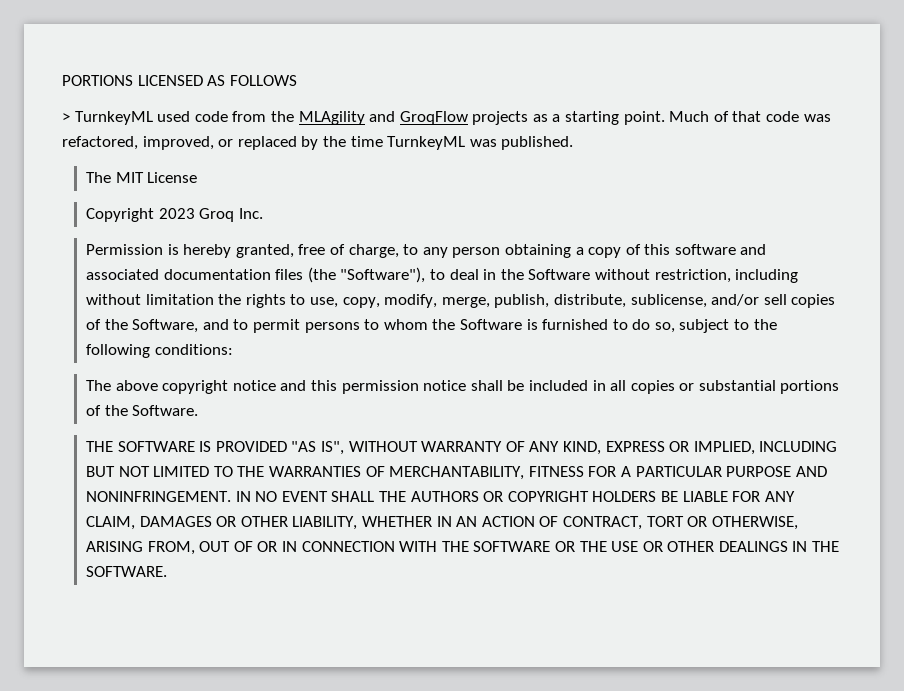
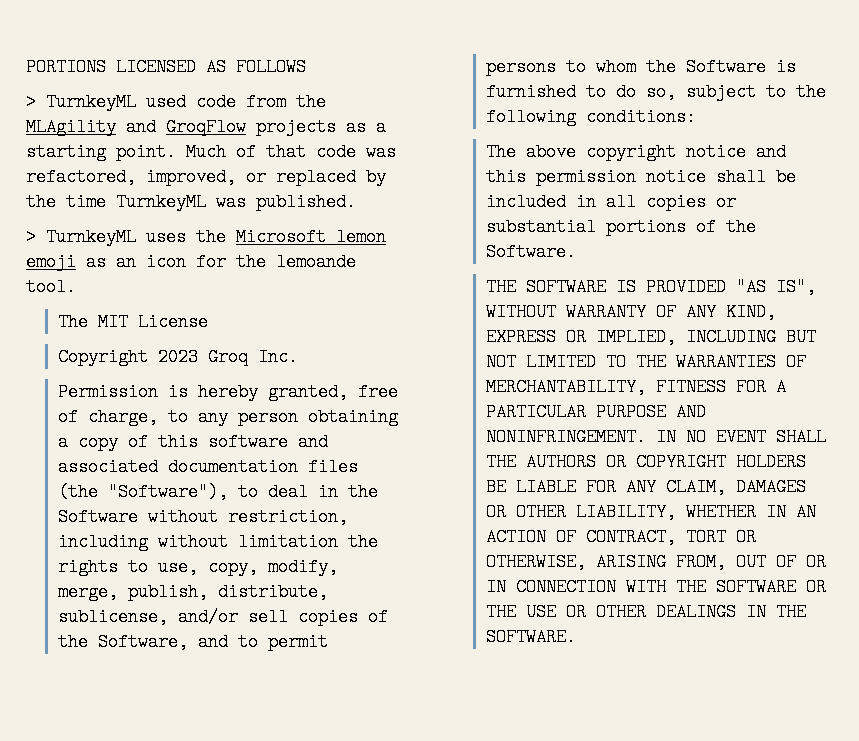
(574, 143) none -> [26,228,386,246] [26,253,356,271] [26,278,76,296] // > TurnkeyML uses the Microsoft lemon emoji as an icon for the lemoande tool.

